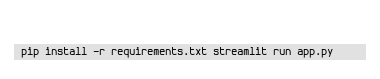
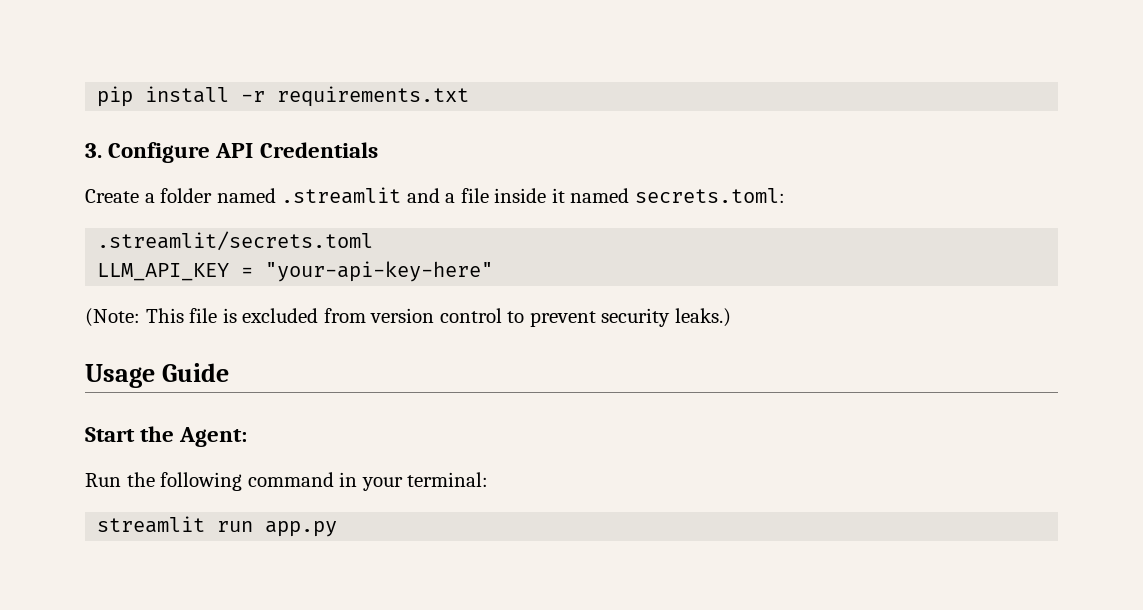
(207, 52) none -> [85,142,378,163] [85,187,785,204] [97,231,374,251] [97,261,494,282] [85,308,731,327] [85,363,229,388] [85,426,248,447] [85,472,489,491] // 3. Configure API Credentials // Create a folder named .streamlit and a file inside it named secrets.toml: // .streamlit/secrets.toml // LLM_API_KEY = "your-api-key-here" // (Note: This file is excluded from version control to prevent security leaks.) // Usage Guide // Start the Agent: // Run the following command in your terminal: //

